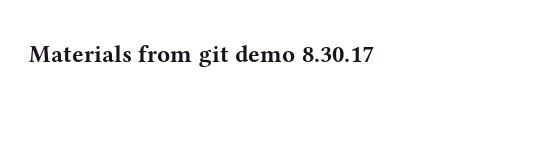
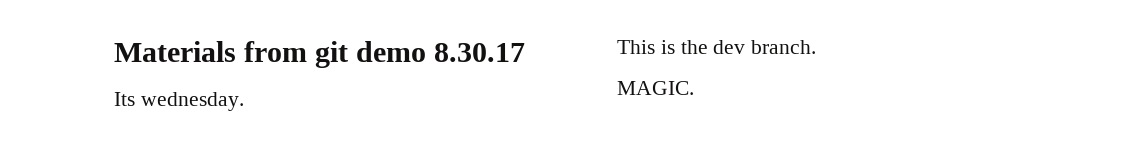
(374, 54) none -> [114,92,244,111] [617,40,817,54] [617,81,694,95] // Its wednesday. // This is the dev branch. // MAGIC.

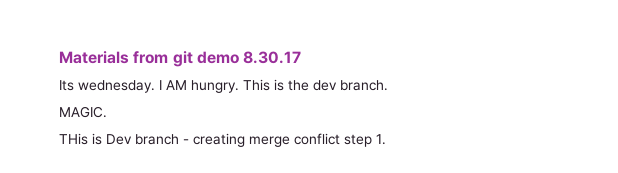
(244, 101) // -> [159,80,239,93] I AM hungry.
(694, 88) none -> [59,133,386,147] // THis is Dev branch - creating merge conflict step 1.

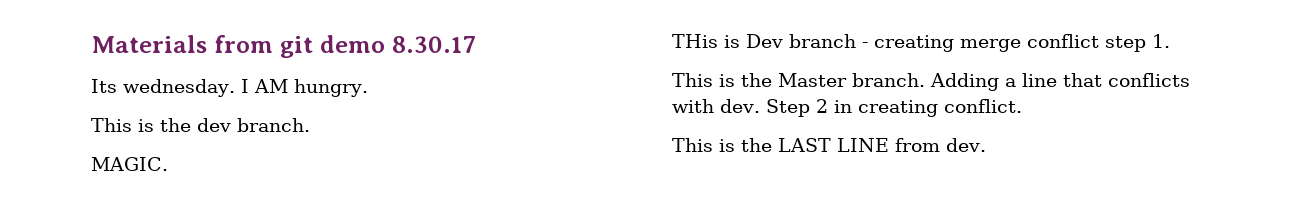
(239, 86) none -> (368, 88) //
(386, 139) none -> [672,73,1190,91] [672,99,1022,117] [672,138,986,152] // This is the Master branch. Adding a line that conflicts with dev. Step 2 in creating conflict. // This is the LAST LINE from dev.

